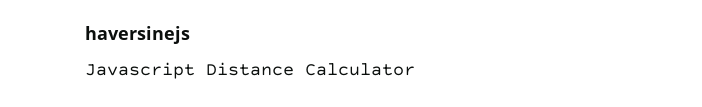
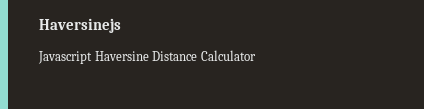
[85,26,190,44] haversinejs -> [39,18,121,33] Haversinejs
(195, 70) none -> [94,51,149,61] Haversine

